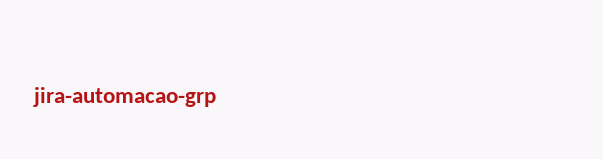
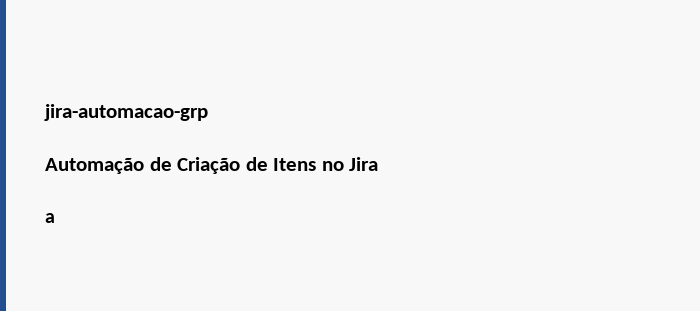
(216, 97) none -> [45,157,379,174] [45,213,55,223] // Automação de Criação de Itens no Jira // a

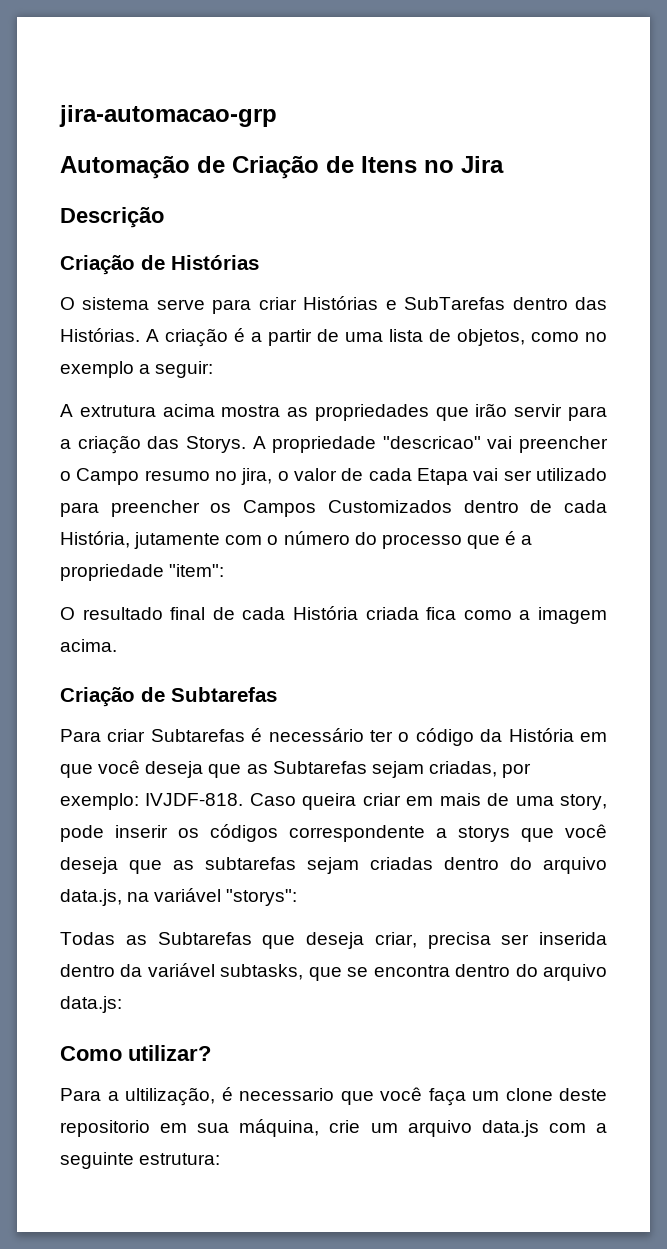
[45,213,55,223] a -> [60,207,164,228] [60,255,259,275] [60,296,608,314] [60,328,607,347] [60,361,214,378] [60,403,607,421] [60,435,608,454] [60,468,607,485] [60,500,607,517] [60,531,533,549] [60,564,225,581] [60,606,608,624] [60,639,117,652] [60,687,277,707] [60,728,607,746] [60,760,532,778] [60,793,607,810] [60,824,607,842] [60,857,607,874] [60,888,298,906] [60,932,607,949] [60,963,608,981] [60,996,122,1013] [60,1045,211,1061] [60,1087,607,1106] [60,1119,607,1137] [60,1152,221,1169] Descrição // Criação de Histórias // O sistema serve para criar Histórias e SubTarefas dentro das Histórias. A criação é a partir de uma lista de objetos, como no exemplo a seguir: // A extrutura acima mostra as propriedades que irão servir para a criação das Storys. A propriedade "descricao" vai preencher o Campo resumo no jira, o valor de cada Etapa vai ser utilizado para preencher os Campos Customizados dentro de cada História, jutamente com o número do processo que é a propriedade "item": // O resultado final de cada História criada fica como a imagem acima. // Criação de Subtarefas // Para criar Subtarefas é necessário ter o código da História em que você deseja que as Subtarefas sejam criadas, por exemplo: IVJDF-818. Caso queira criar em mais de uma story, pode inserir os códigos correspondente a storys que você deseja que as subtarefas sejam criadas dentro do arquivo data.js, na variável "storys": // Todas as Subtarefas que deseja criar, precisa ser inserida dentro da variável subtasks, que se encontra dentro do arquivo data.js: // Como utilizar? // Para a ultilização, é necessario que você faça um clone deste repositorio em sua máquina, crie um arquivo data.js com a seguinte estrutura:

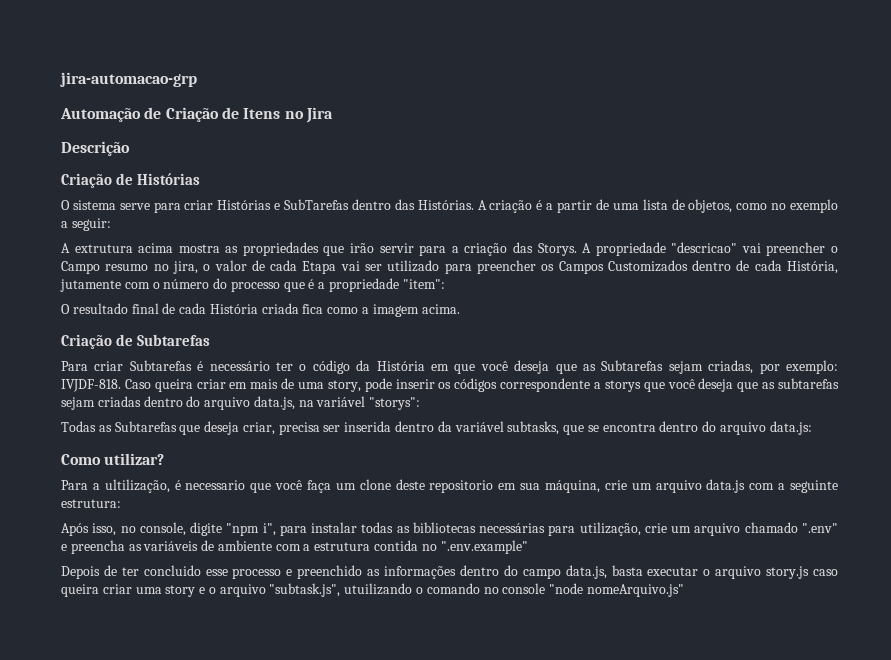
(221, 1159) none -> [61,522,839,536] [61,540,528,554] [61,565,839,579] [61,583,684,597] // Após isso, no console, digite "npm i", para instalar todas as bibliotecas necessárias para utilização, crie um arquivo chamado ".env" e preencha as variáveis de ambiente com a estrutura contida no ".env.example" // Depois de ter concluido esse processo e preenchido as informações dentro do campo data.js, basta executar o arquivo story.js caso queira criar uma story e o arquivo "subtask.js", utuilizando o comando no console "node nomeArquivo.js"

